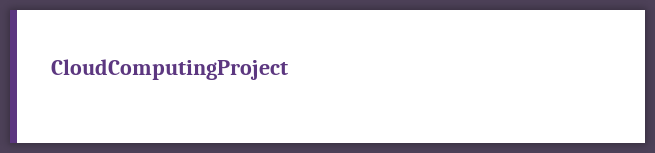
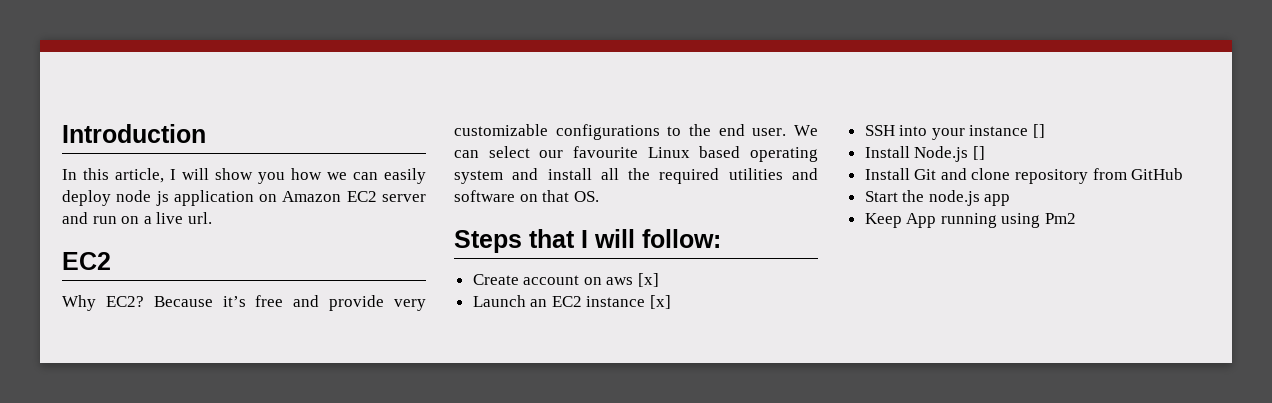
[51,59,288,80] CloudComputingProject -> [62,124,206,143] [62,168,426,184] [62,190,426,206] [62,212,212,224] [62,252,111,270] [62,295,426,311] [454,124,818,140] [454,146,818,162] [454,168,818,184] [454,190,599,202] [454,229,721,253] [472,273,660,287] [472,295,672,309] [864,124,1046,140] [864,146,985,162] [864,168,1184,184] [864,190,1011,206] [864,213,1077,228] Introduction // In this article, I will show you how we can easily deploy node js application on Amazon EC2 server and run on a live url. // EC2 // Why EC2? Because it’s free and provide very customizable configurations to the end user. We can select our favourite Linux based operating system and install all the required utilities and software on that OS. // Steps that I will follow: // Create account on aws [x] // Launch an EC2 instance [x] // SSH into your instance [] // Install Node.js [] // Install Git and clone repository from GitHub // Start the node.js app // Keep App running using Pm2

